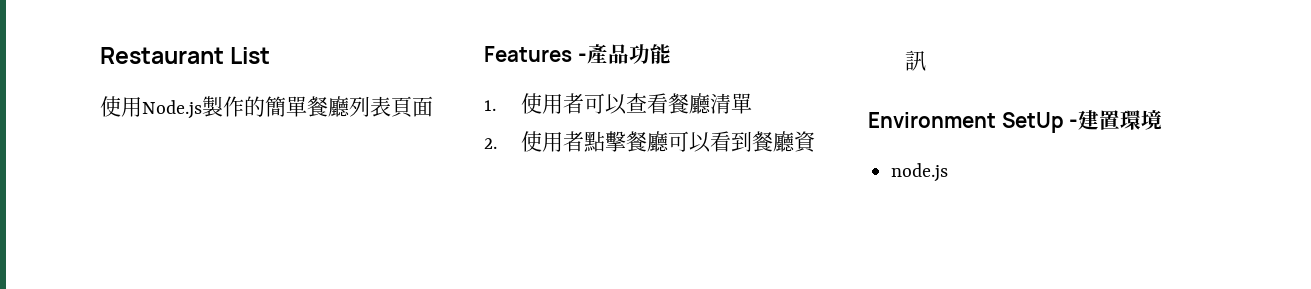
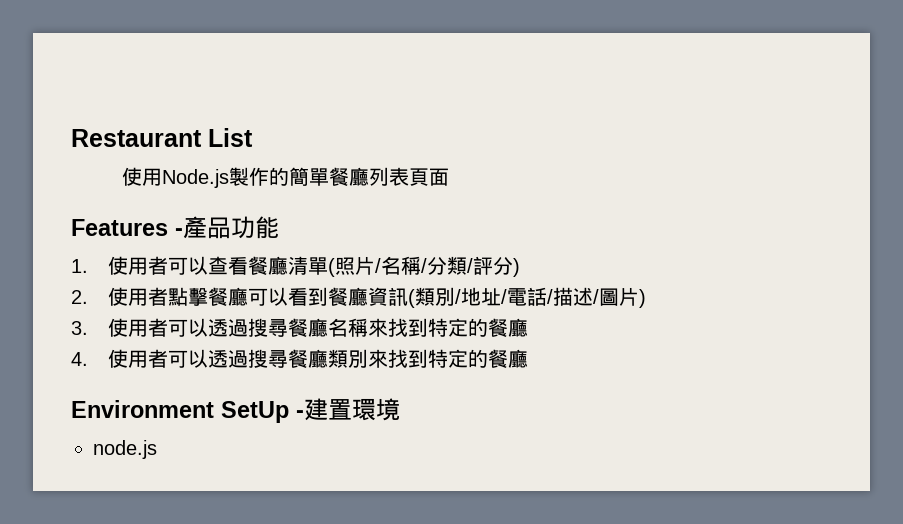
(752, 103) none -> [327,256,520,277] (照片/名稱/分類/評分)
(926, 60) none -> [407,287,646,308] [71,318,528,337] [71,349,528,368] (類別/地址/電話/描述/圖片) // 3.使用者可以透過搜尋餐廳名稱來找到特定的餐廳 // 4.使用者可以透過搜尋餐廳類別來找到特定的餐廳

